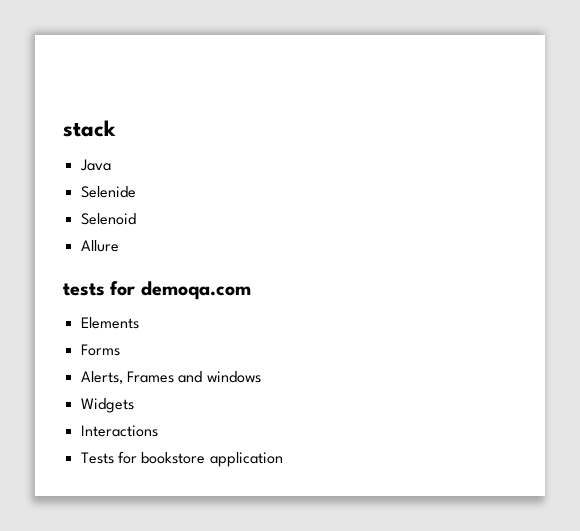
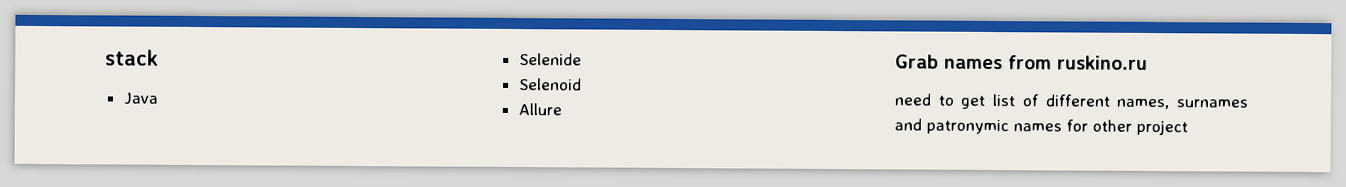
[63,281,251,300] [80,317,139,329] [80,344,120,356] [80,371,261,384] [80,398,134,413] [80,425,158,437] [80,451,283,467] tests for demoqa.com // Elements // Forms // Alerts, Frames and windows // Widgets // Interactions // Tests for bookstore application -> [895,54,1148,70] [894,93,1248,110] [894,118,1188,136] Grab names from ruskino.ru // need to get list of different names, surnames and patronymic names for other project

